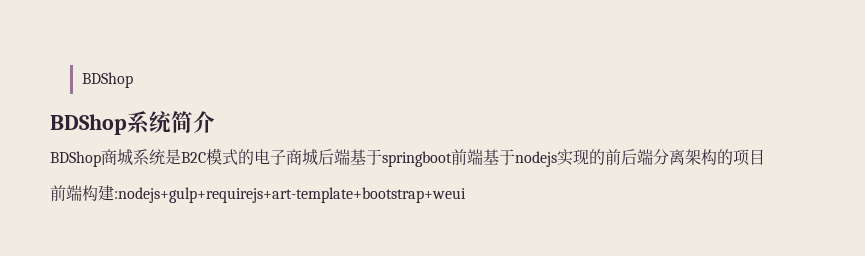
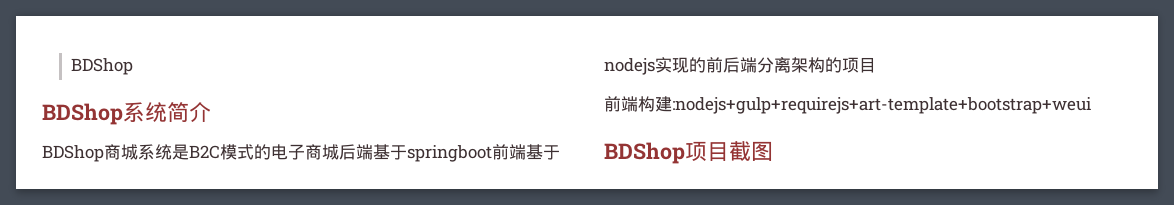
(466, 195) none -> [604,141,773,164] // BDShop项目截图

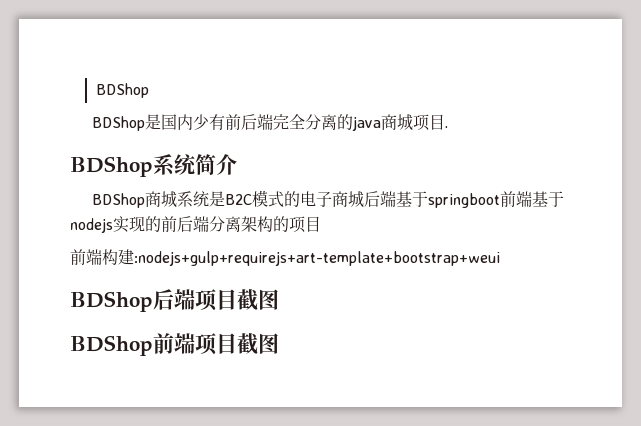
[71,58,134,75] BDShop -> [96,83,150,98] [91,114,448,131] BDShop // BDShop是国内少有前后端完全分离的java商城项目.
[685,141,773,161] 项目截图 -> [153,289,279,311] [70,333,279,356] 后端项目截图 // BDShop前端项目截图

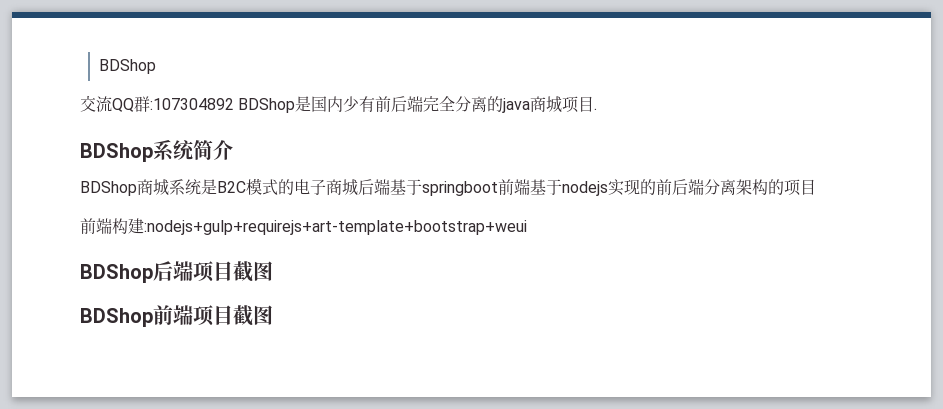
(150, 90) none -> [80,95,234,112] 交流QQ群:107304892

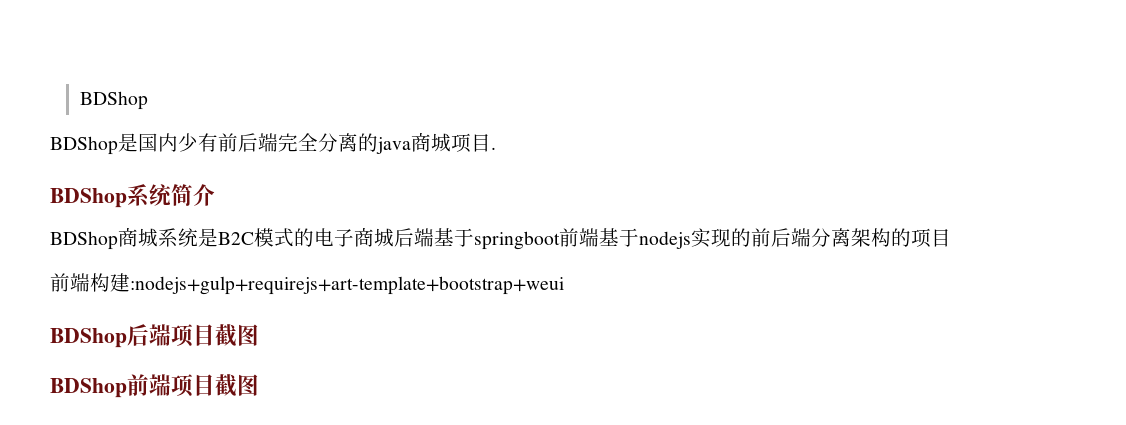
[80,95,234,112] 交流QQ群:107304892 -> (149, 100) none

